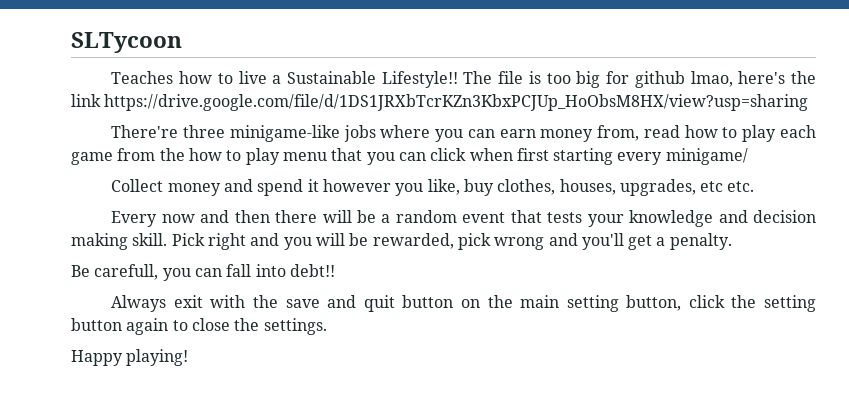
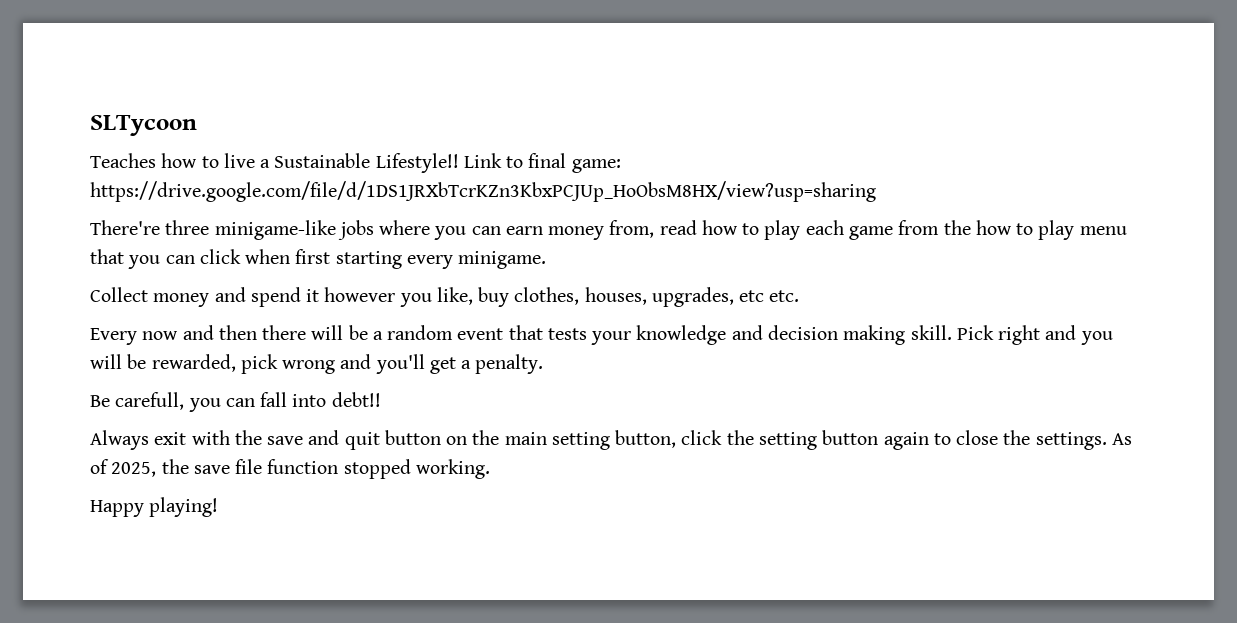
[463,71,816,88] [71,94,101,107] The file is too big for github lmao, here's the link -> [463,153,621,173] Link to final game:
[665,148,748,165] minigame/ -> [458,251,547,269] minigame.
(327, 326) none -> [1111,433,1132,445] [90,459,490,479] As of 2025, the save file function stopped working.

